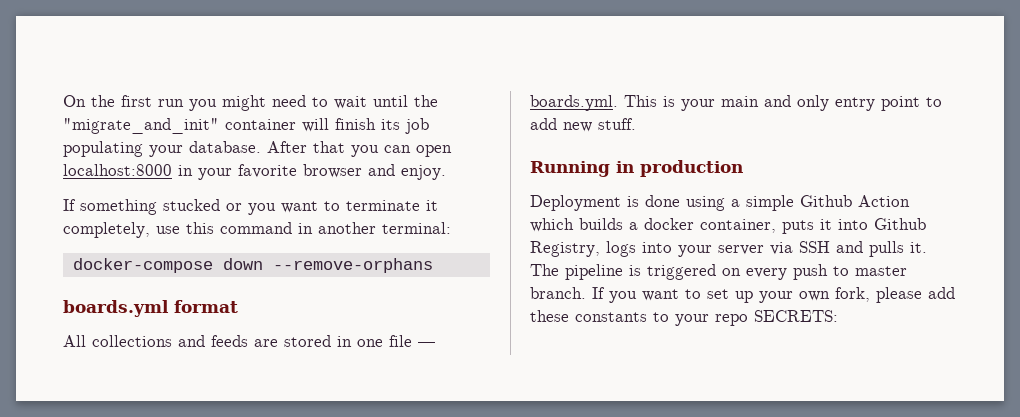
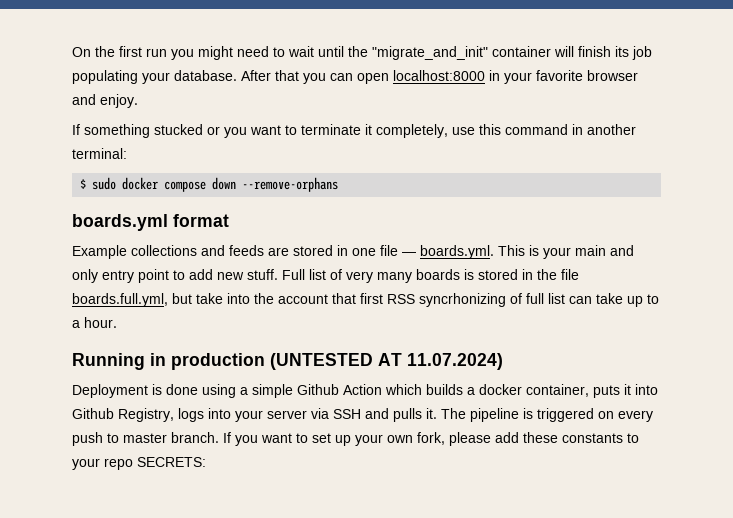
[72,258,213,273] docker-compose -> [80,177,207,192] $ sudo docker compose
[63,335,86,347] All -> [72,245,127,259] Example
(636, 124) none -> [282,269,579,283] [72,293,659,307] [72,317,117,328] Full list of very many boards is stored in the file boards.full.yml, but take into the account that first RSS syncrhonizing of full list can take up to a hour.
(743, 168) none -> [270,353,503,370] (UNTESTED AT 11.07.2024)

